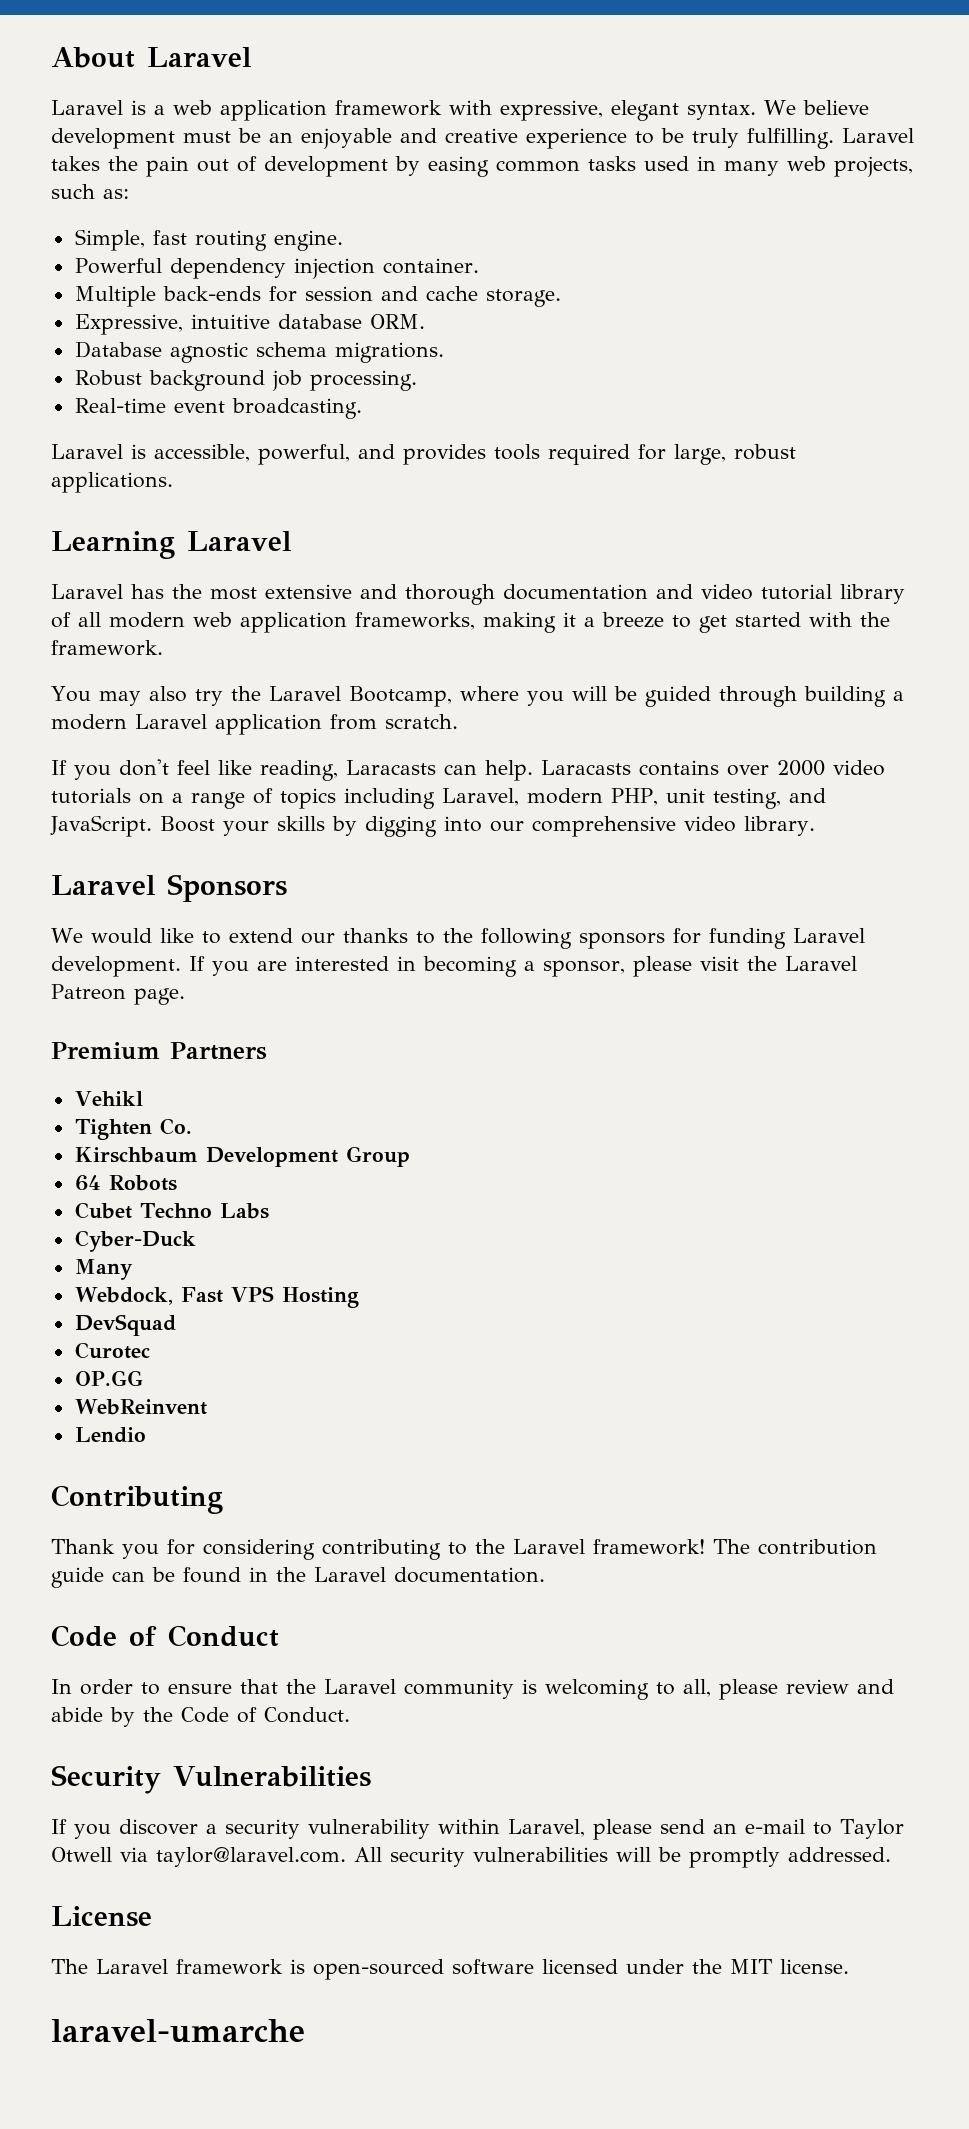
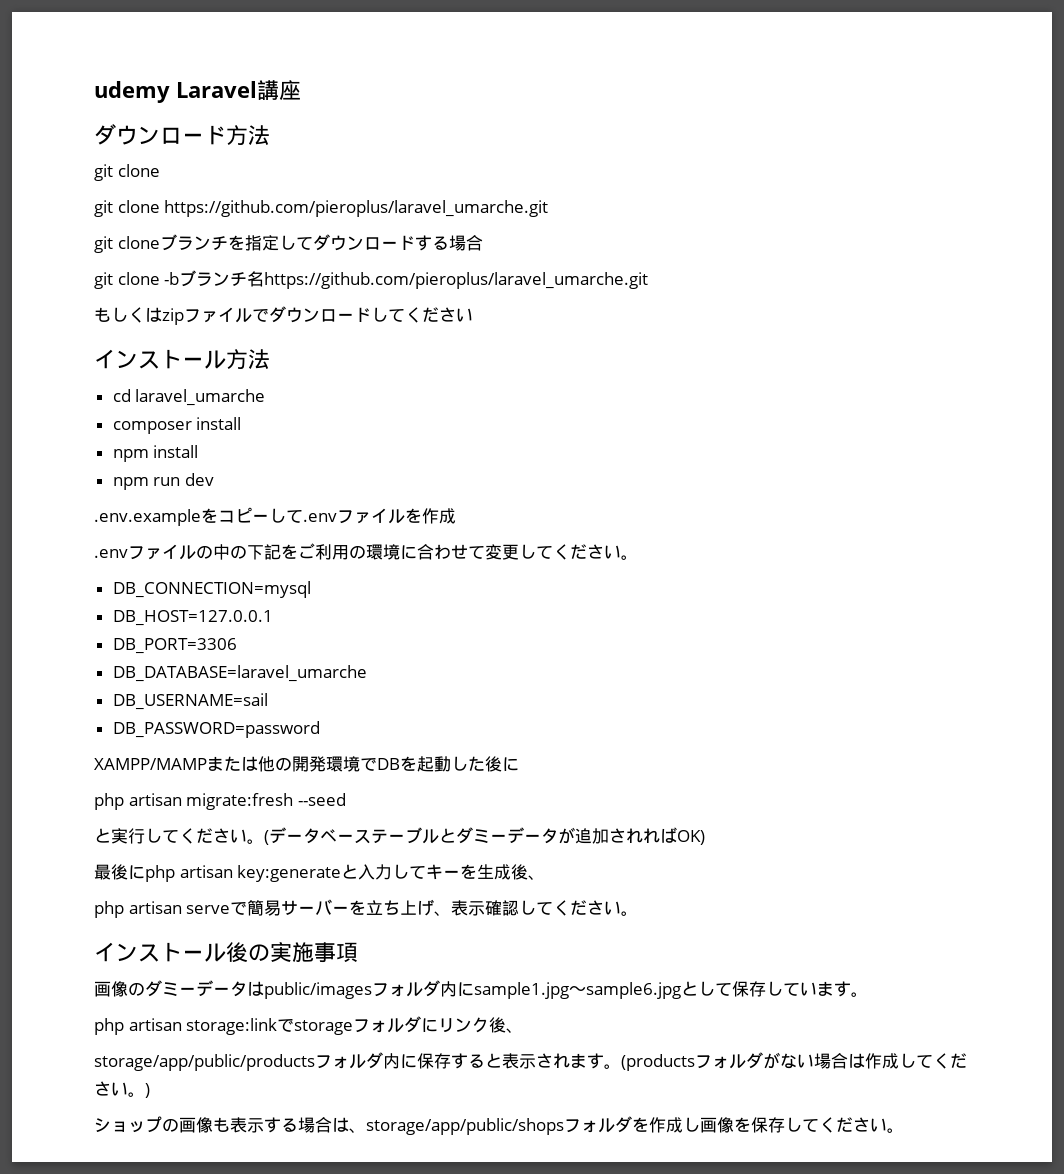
[51,47,251,68] [51,100,869,121] [51,128,914,149] [51,156,913,177] [51,184,129,199] [74,229,343,251] [74,258,479,279] [74,286,561,307] [74,314,425,335] [74,341,444,363] [74,370,417,391] [74,398,362,419] [51,444,796,465] [51,472,173,493] [51,531,291,559] [51,584,905,605] [51,612,890,633] [51,640,163,656] [51,686,904,707] [51,714,458,735] [51,759,885,781] [51,788,826,809] [50,815,815,837] [51,874,287,902] [51,928,865,949] [51,956,857,977] [51,984,185,1005] [51,1042,267,1060] [74,1091,143,1106] [74,1118,192,1140] [74,1146,410,1167] [74,1175,177,1191] [74,1202,269,1219] [74,1230,196,1252] [74,1259,133,1280] [74,1286,359,1308] [74,1314,176,1336] [74,1342,150,1359] [74,1370,143,1386] [74,1399,207,1415] [74,1427,146,1443] [51,1485,223,1514] [51,1539,877,1560] [51,1567,545,1588] [51,1625,279,1647] [51,1679,894,1700] [51,1707,350,1727] [51,1765,371,1794] [51,1819,904,1840] [51,1847,891,1868] [51,1906,152,1927] [51,1959,849,1980] [51,2019,305,2043] About Laravel // Laravel is a web application framework with expressive, elegant syntax. We believe development must be an enjoyable and creative experience to be truly fulfilling. Laravel takes the pain out of development by easing common tasks used in many web projects, such as: // Simple, fast routing engine. // Powerful dependency injection container. // Multiple back-ends for session and cache storage. // Expressive, intuitive database ORM. // Database agnostic schema migrations. // Robust background job processing. // Real-time event broadcasting. // Laravel is accessible, powerful, and provides tools required for large, robust applications. // Learning Laravel // Laravel has the most extensive and thorough documentation and video tutorial library of all modern web application frameworks, making it a breeze to get started with the framework. // You may also try the Laravel Bootcamp, where you will be guided through building a modern Laravel application from scratch. // If you don't feel like reading, Laracasts can help. Laracasts contains over 2000 video tutorials on a range of topics including Laravel, modern PHP, unit testing, and JavaScript. Boost your skills by digging into our comprehensive video library. // Laravel Sponsors // We would like to extend our thanks to the following sponsors for funding Laravel development. If you are interested in becoming a sponsor, please visit the Laravel Patreon page. // Premium Partners // Vehikl // Tighten Co. // Kirschbaum Development Group // 64 Robots // Cubet Techno Labs // Cyber-Duck // Many // Webdock, Fast VPS Hosting // DevSquad // Curotec // OP.GG // WebReinvent // Lendio // Contributing // Thank you for considering contributing to the Laravel framework! The contribution guide can be found in the Laravel documentation. // Code of Conduct // In order to ensure that the Laravel community is welcoming to all, please review and abide by the Code of Conduct. // Security Vulnerabilities // If you discover a security vulnerability within Laravel, please send an e-mail to Taylor Otwell via taylor@laravel.com. All security vulnerabilities will be promptly addressed. // License // The Laravel framework is open-sourced software licensed under the MIT license. // laravel-umarche -> [94,80,301,103] [94,124,270,145] [94,164,160,181] [94,200,549,217] [94,234,483,253] [94,270,649,289] [94,306,473,325] [94,349,270,369] [112,389,266,406] [112,417,242,434] [112,445,199,462] [112,473,214,490] [94,507,456,526] [94,543,638,560] [112,581,311,598] [112,610,273,626] [112,638,237,654] [112,665,367,682] [112,693,268,710] [112,721,320,738] [94,756,519,772] [94,793,346,810] [94,827,705,845] [94,864,546,882] [94,899,639,918] [94,942,358,963] [94,980,868,999] [94,1016,524,1035] [94,1052,967,1071] [94,1081,150,1098] [94,1116,904,1135] udemy Laravel講座 // ダウンロード方法 // git clone // git clone https://github.com/pieroplus/laravel_umarche.git // git cloneブランチを指定してダウンロードする場合 // git clone -bブランチ名https://github.com/pieroplus/laravel_umarche.git // もしくはzipファイルでダウンロードしてください // インストール方法 // cd laravel_umarche // composer install // npm install // npm run dev // .env.exampleをコピーして.envファイルを作成 // .envファイルの中の下記をご利用の環境に合わせて変更してください。 // DB_CONNECTION=mysql // DB_HOST=127.0.0.1 // DB_PORT=3306 // DB_DATABASE=laravel_umarche // DB_USERNAME=sail // DB_PASSWORD=password // XAMPP/MAMPまたは他の開発環境でDBを起動した後に // php artisan migrate:fresh --seed // と実行してください。(データベーステーブルとダミーデータが追加されればOK) // 最後にphp artisan key:generateと入力してキーを生成後、 // php artisan serveで簡易サーバーを立ち上げ、表示確認してください。 // インストール後の実施事項 // 画像のダミーデータはpublic/imagesフォルダ内にsample1.jpg〜sample6.jpgとして保存しています。 // php artisan storage:linkでstorageフォルダにリンク後、 // storage/app/public/productsフォルダ内に保存すると表示されます。(productsフォルダがない場合は作成してください。) // ショップの画像も表示する場合は、storage/app/public/shopsフォルダを作成し画像を保存してください。

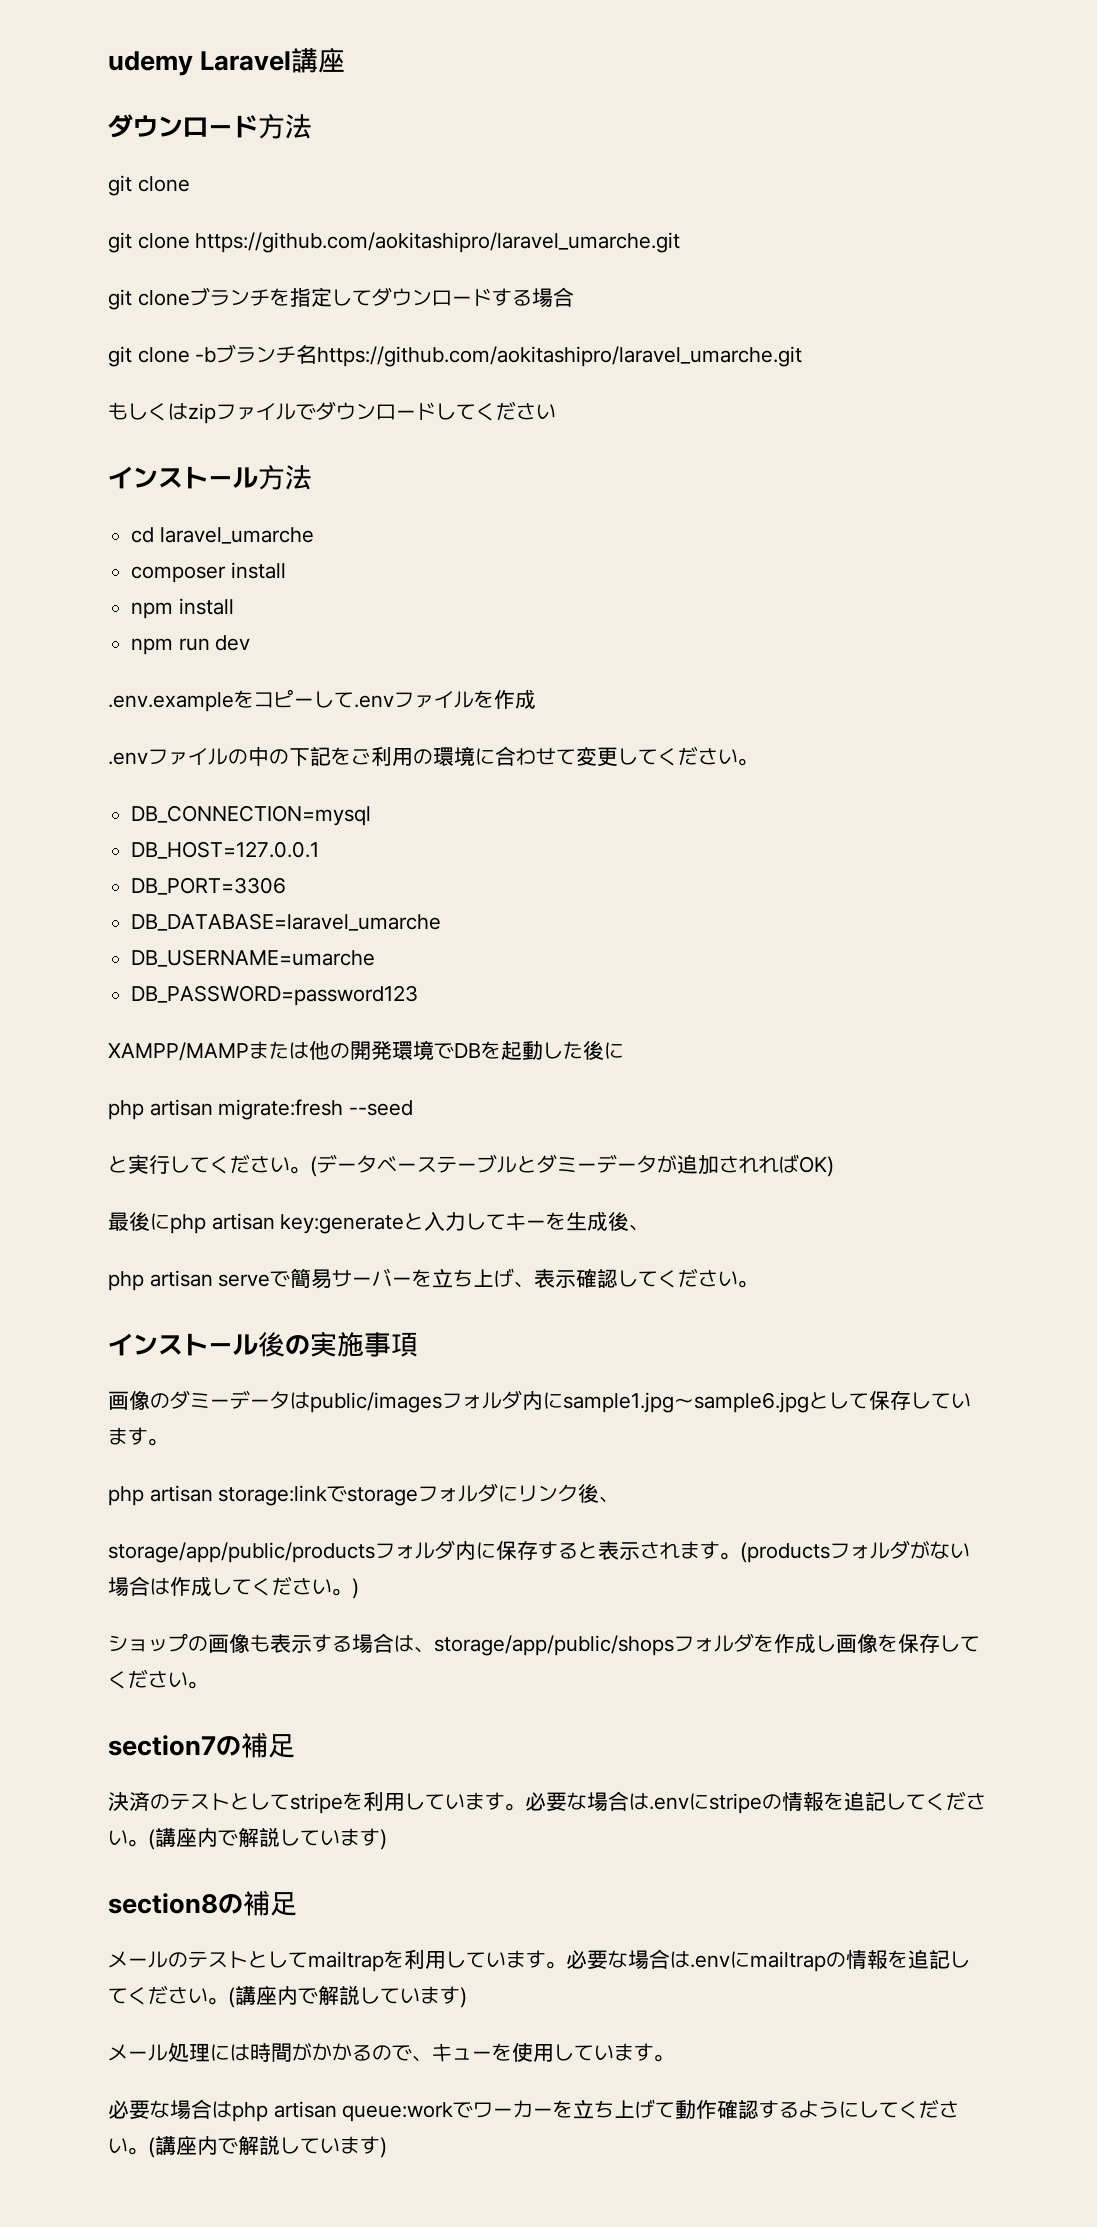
[164,200,549,217] https://github.com/pieroplus/laravel_umarche.git -> [195,232,681,253] https://github.com/aokitashipro/laravel_umarche.git
[264,272,649,289] https://github.com/pieroplus/laravel_umarche.git -> [317,346,803,367] https://github.com/aokitashipro/laravel_umarche.git
[112,693,268,710] [112,721,320,738] DB_USERNAME=sail // DB_PASSWORD=password -> [131,949,376,967] [131,985,419,1006] DB_USERNAME=umarche // DB_PASSWORD=password123
(904, 1130) none -> [108,1732,295,1758] [108,1791,986,1814] [108,1827,387,1850] [108,1890,297,1916] [108,1949,970,1972] [108,1985,467,2008] [108,2042,674,2062] [108,2099,960,2122] [108,2135,387,2158] // section7の補足 // 決済のテストとしてstripeを利用しています。必要な場合は.envにstripeの情報を追記してください。(講座内で解説しています) // section8の補足 // メールのテストとしてmailtrapを利用しています。必要な場合は.envにmailtrapの情報を追記してください。(講座内で解説しています) // メール処理には時間がかかるので、キューを使用しています。 // 必要な場合はphp artisan queue:workでワーカーを立ち上げて動作確認するようにしてください。(講座内で解説しています)

